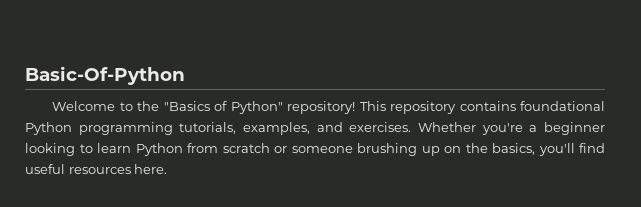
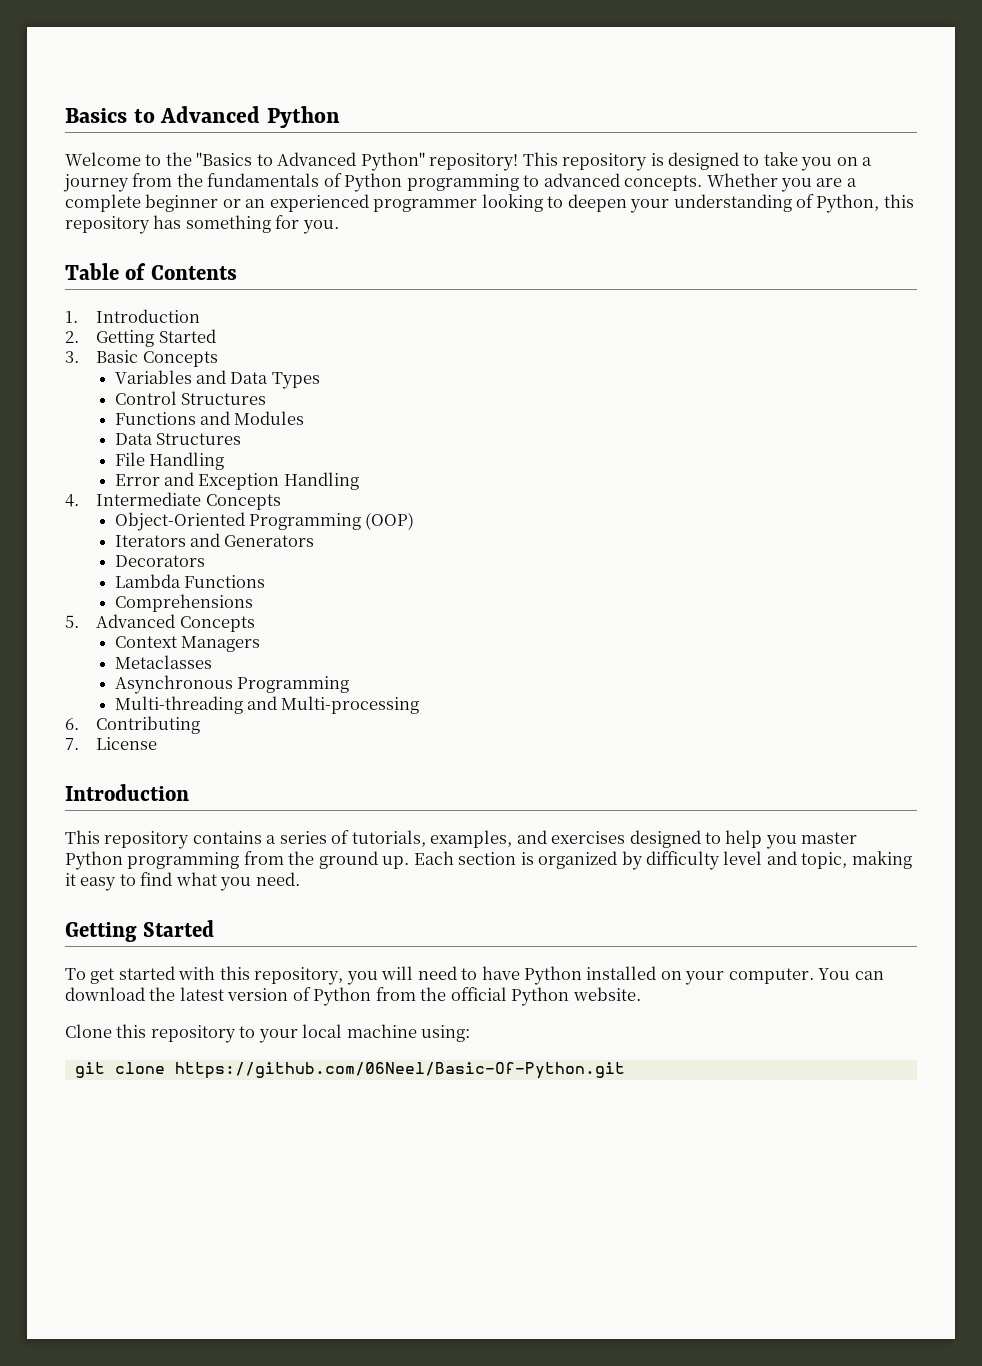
[25,66,185,85] Basic-Of-Python -> [65,106,340,128] Basics to Advanced Python
[214,101,228,111] of -> [256,152,357,166] to Advanced
[459,101,605,111] [25,122,606,135] [25,143,605,156] [25,164,168,174] contains foundational Python programming tutorials, examples, and exercises. Whether you're a beginner looking to learn Python from scratch or someone brushing up on the basics, you'll find useful resources here. -> [650,152,873,171] [63,173,857,192] [65,194,914,213] [65,215,339,234] [65,263,237,280] [65,309,201,323] [65,329,216,347] [65,350,218,367] [114,370,320,389] [114,391,267,405] [114,411,305,425] [114,433,242,445] [114,452,225,470] [114,472,359,490] [65,492,281,510] [114,512,415,531] [114,533,315,547] [114,555,205,567] [114,574,266,588] [114,594,253,612] [65,614,255,632] [114,636,261,652] [114,655,212,669] [114,675,350,694] [114,696,420,714] [65,716,201,734] [65,737,158,750] [65,784,189,801] [65,830,858,849] [65,851,912,870] [65,872,300,891] [65,920,215,942] [65,966,884,985] [65,987,641,1006] [65,1024,471,1043] [74,1062,625,1079] is designed to take you on a journey from the fundamentals of Python programming to advanced concepts. Whether you are a complete beginner or an experienced programmer looking to deepen your understanding of Python, this repository has something for you. // Table of Contents // 1. Introduction // 2. Getting Started // 3. Basic Concepts // Variables and Data Types // Control Structures // Functions and Modules // Data Structures // File Handling // Error and Exception Handling // 4. Intermediate Concepts // Object-Oriented Programming (OOP) // Iterators and Generators // Decorators // Lambda Functions // Comprehensions // 5. Advanced Concepts // Context Managers // Metaclasses // Asynchronous Programming // Multi-threading and Multi-processing // 6. Contributing // 7. License // Introduction // This repository contains a series of tutorials, examples, and exercises designed to help you master Python programming from the ground up. Each section is organized by difficulty level and topic, making it easy to find what you need. // Getting Started // To get started with this repository, you will need to have Python installed on your computer. You can download the latest version of Python from the official Python website. // Clone this repository to your local machine using: // git clone https://github.com/06Neel/Basic-Of-Python.git

